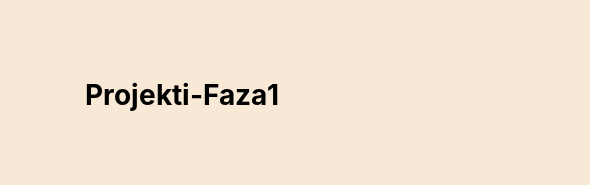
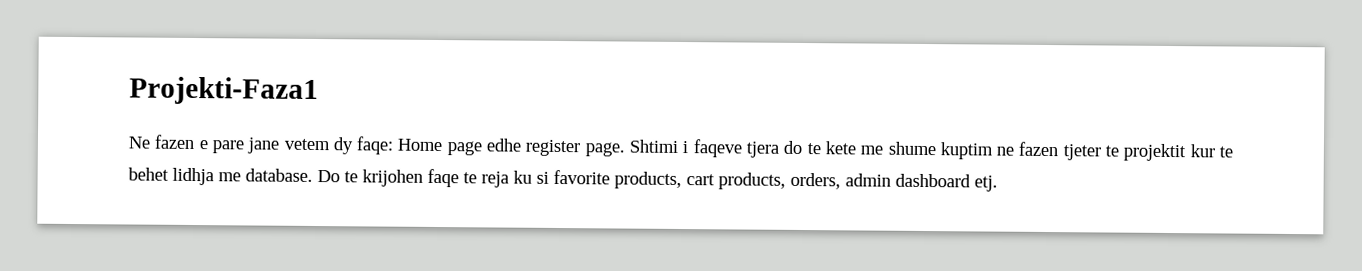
(279, 96) none -> [128,134,1233,162] [128,167,998,192] // Ne fazen e pare jane vetem dy faqe: Home page edhe register page. Shtimi i faqeve tjera do te kete me shume kuptim ne fazen tjeter te projektit kur te behet lidhja me database. Do te krijohen faqe te reja ku si favorite products, cart products, orders, admin dashboard etj.

